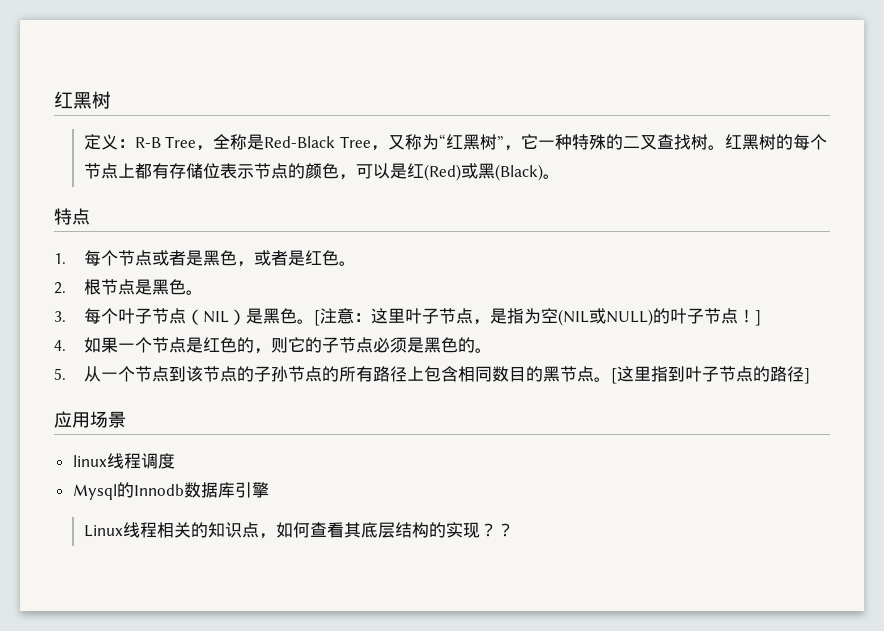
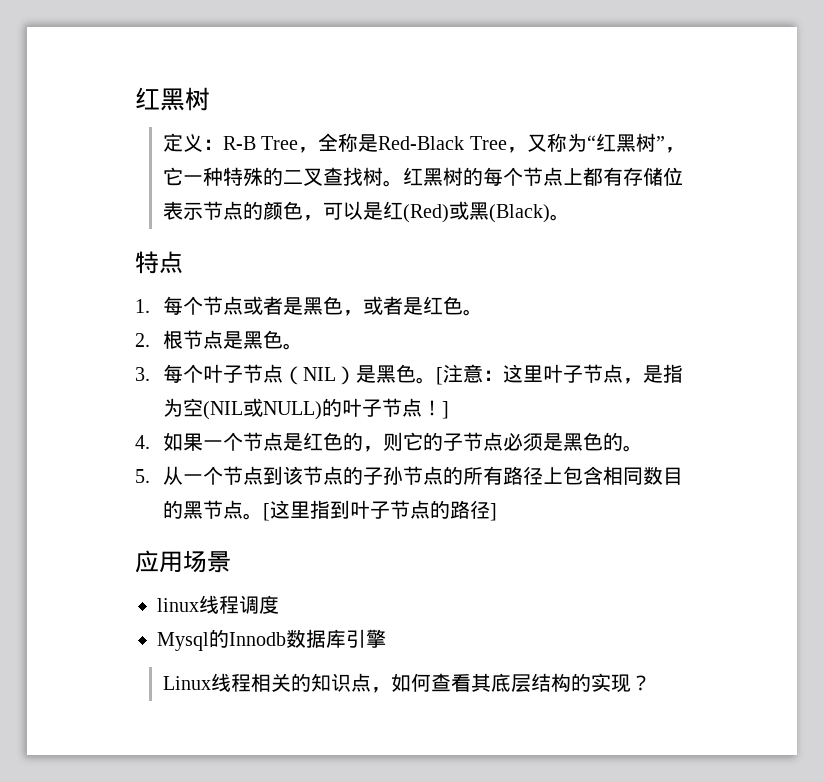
[496,523,514,537] ？ -> (651, 683) none

